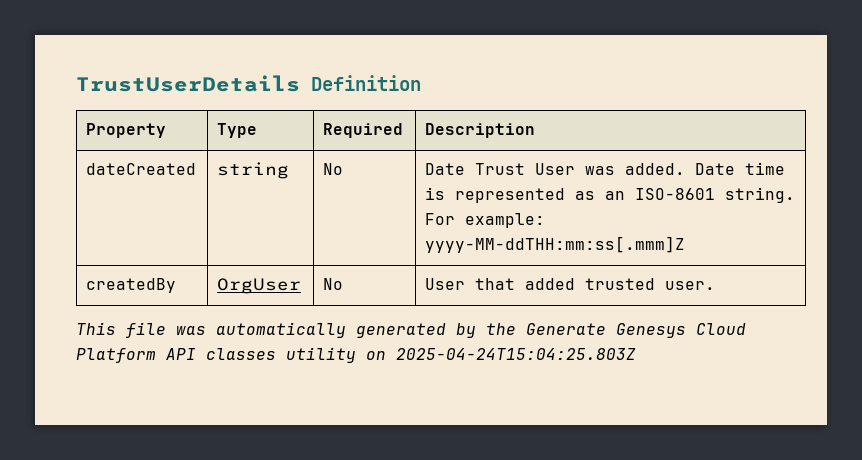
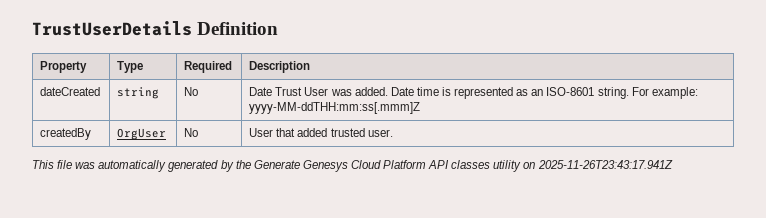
[396,348,636,360] 2025-04-24T15:04:25.803Z -> [537,160,673,169] 2025-11-26T23:43:17.941Z

